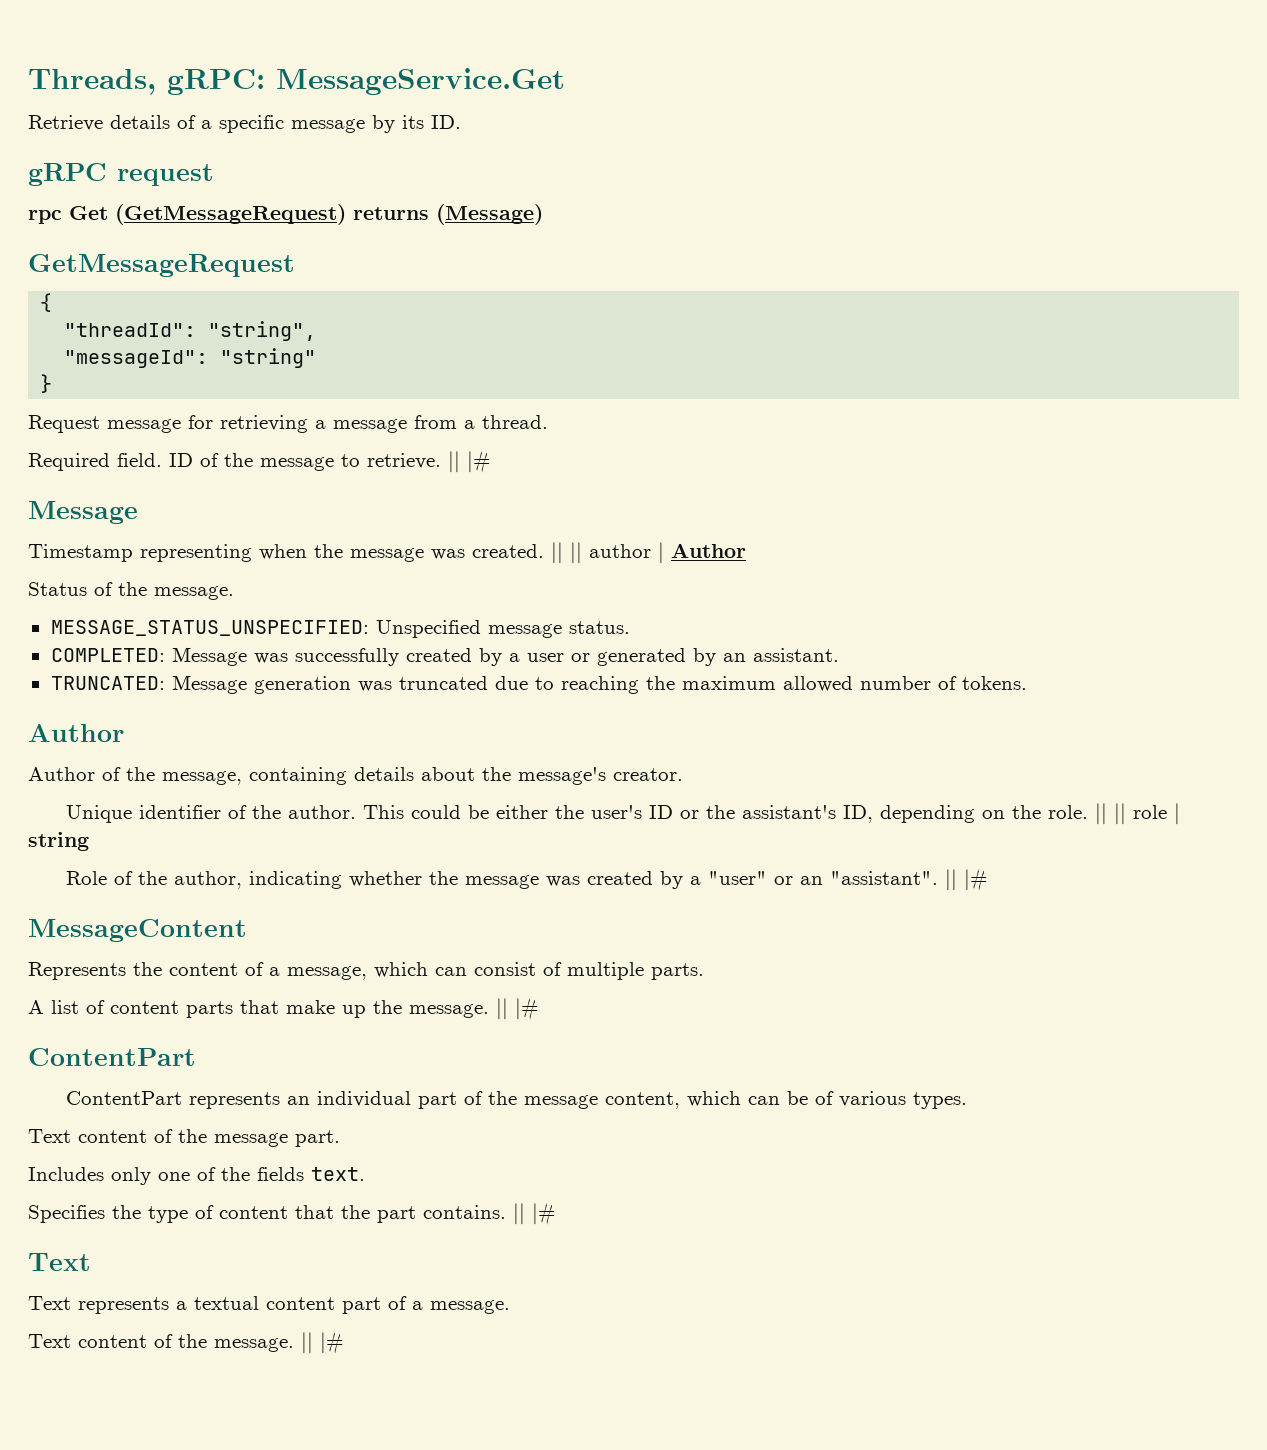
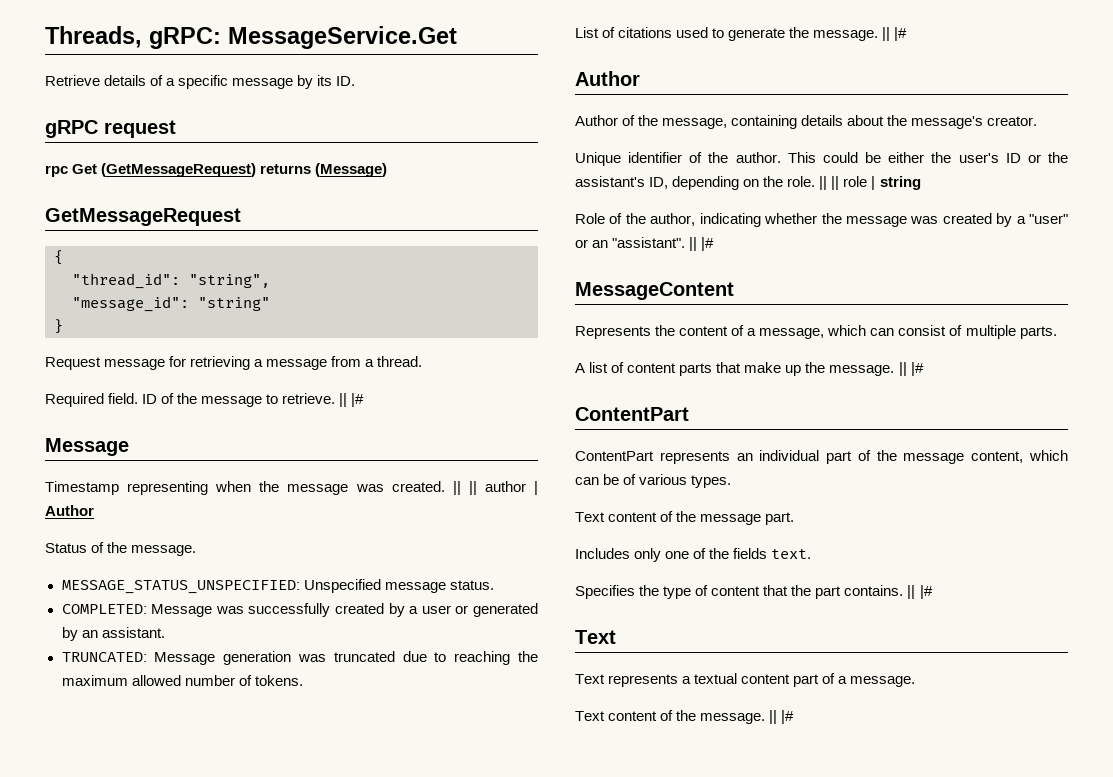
[64,323,197,337] "threadId": -> [72,273,180,289] "thread_id":
[64,350,209,368] "messageId": -> [72,296,189,312] "message_id":
(1027, 683) none -> [575,27,908,41] // List of citations used to generate the message. || |#

